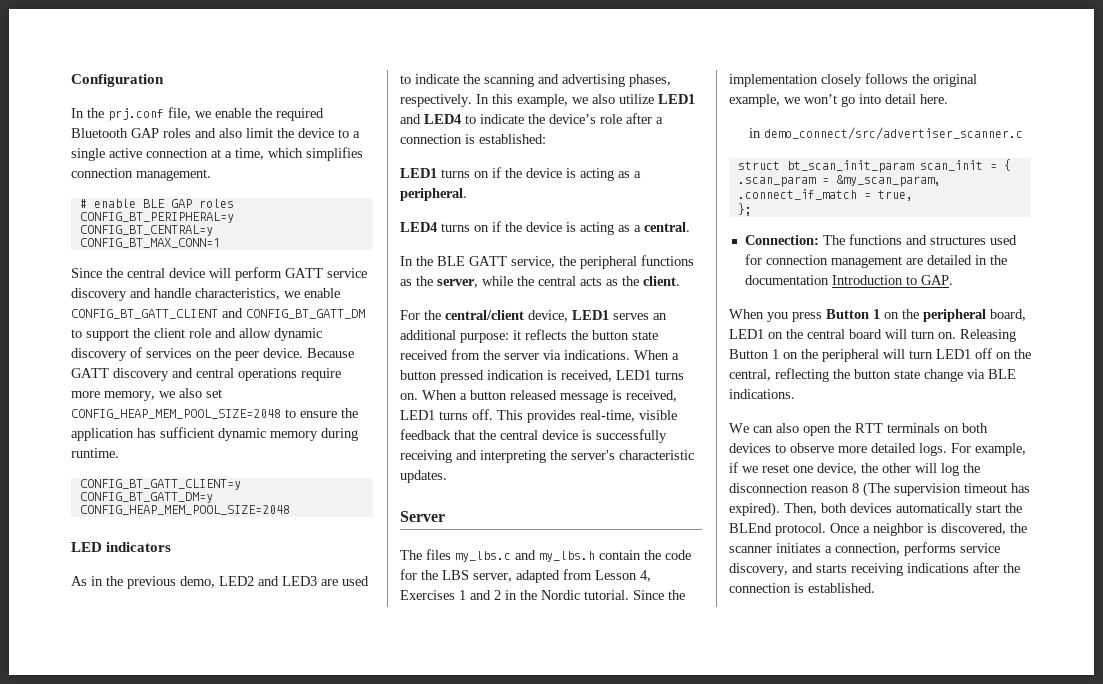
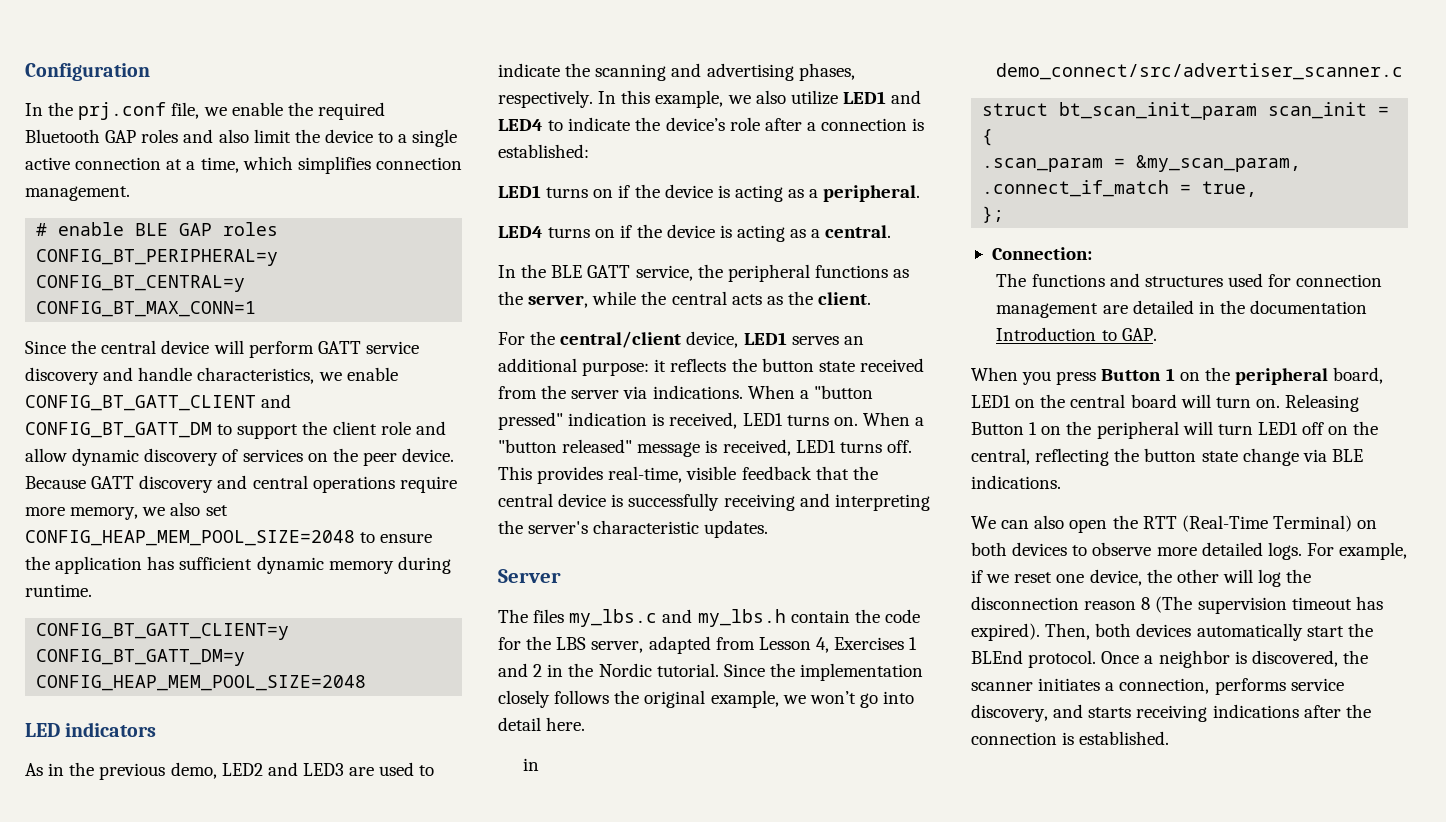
[400,370,484,383] button pressed -> [813,385,873,399] [498,412,563,430] "button pressed"
[470,390,557,400] button released -> [498,439,633,453] "button released"
(819, 240) none -> (1092, 253) //
[887,423,940,433] terminals -> [1181,515,1352,532] (Real-Time Terminal)

